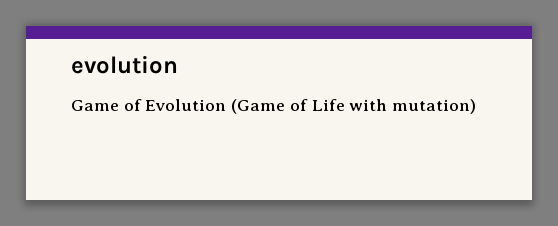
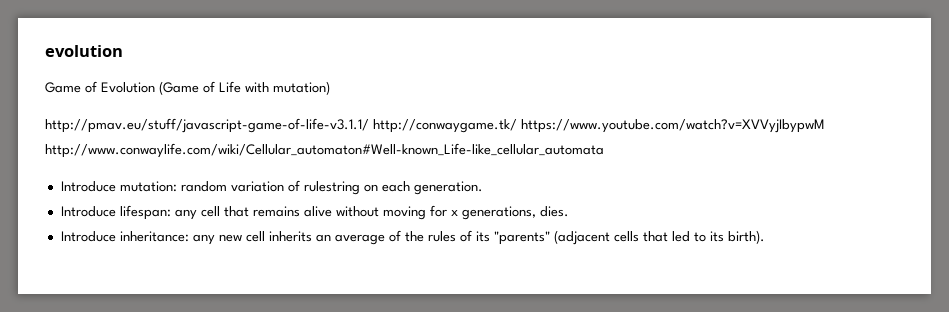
(477, 106) none -> [45,118,825,133] [45,143,604,158] [60,180,483,195] [60,205,569,220] [60,230,765,245] // http://pmav.eu/stuff/javascript-game-of-life-v3.1.1/ http://conwaygame.tk/ https://www.youtube.com/watch?v=XVVyjIbypwM http://www.conwaylife.com/wiki/Cellular_automaton#Well-known_Life-like_cellular_automata // Introduce mutation: random variation of rulestring on each generation. // Introduce lifespan: any cell that remains alive without moving for x generations, dies. // Introduce inheritance: any new cell inherits an average of the rules of its "parents" (adjacent cells that led to its birth).

